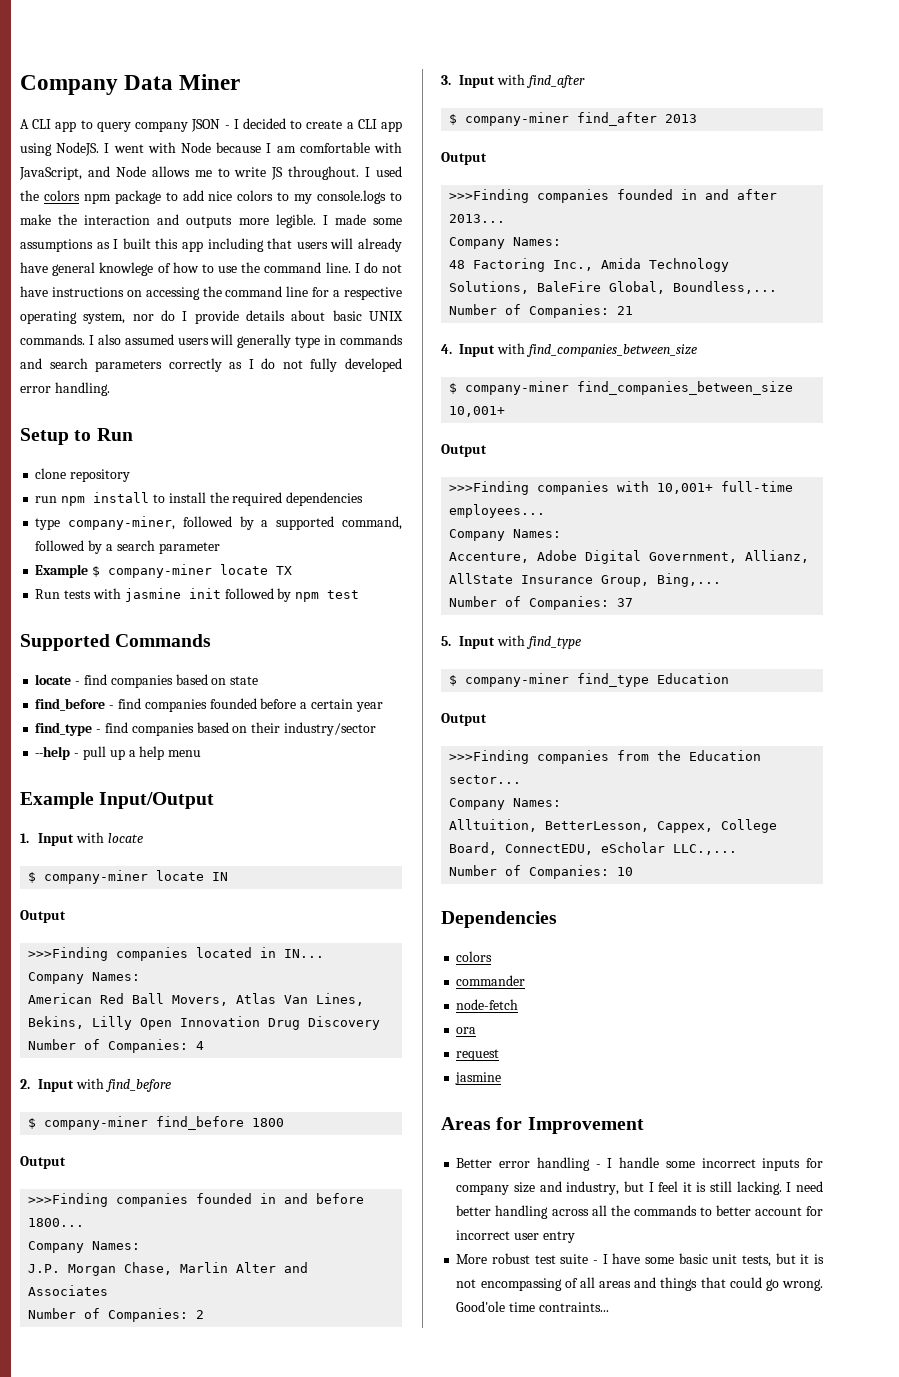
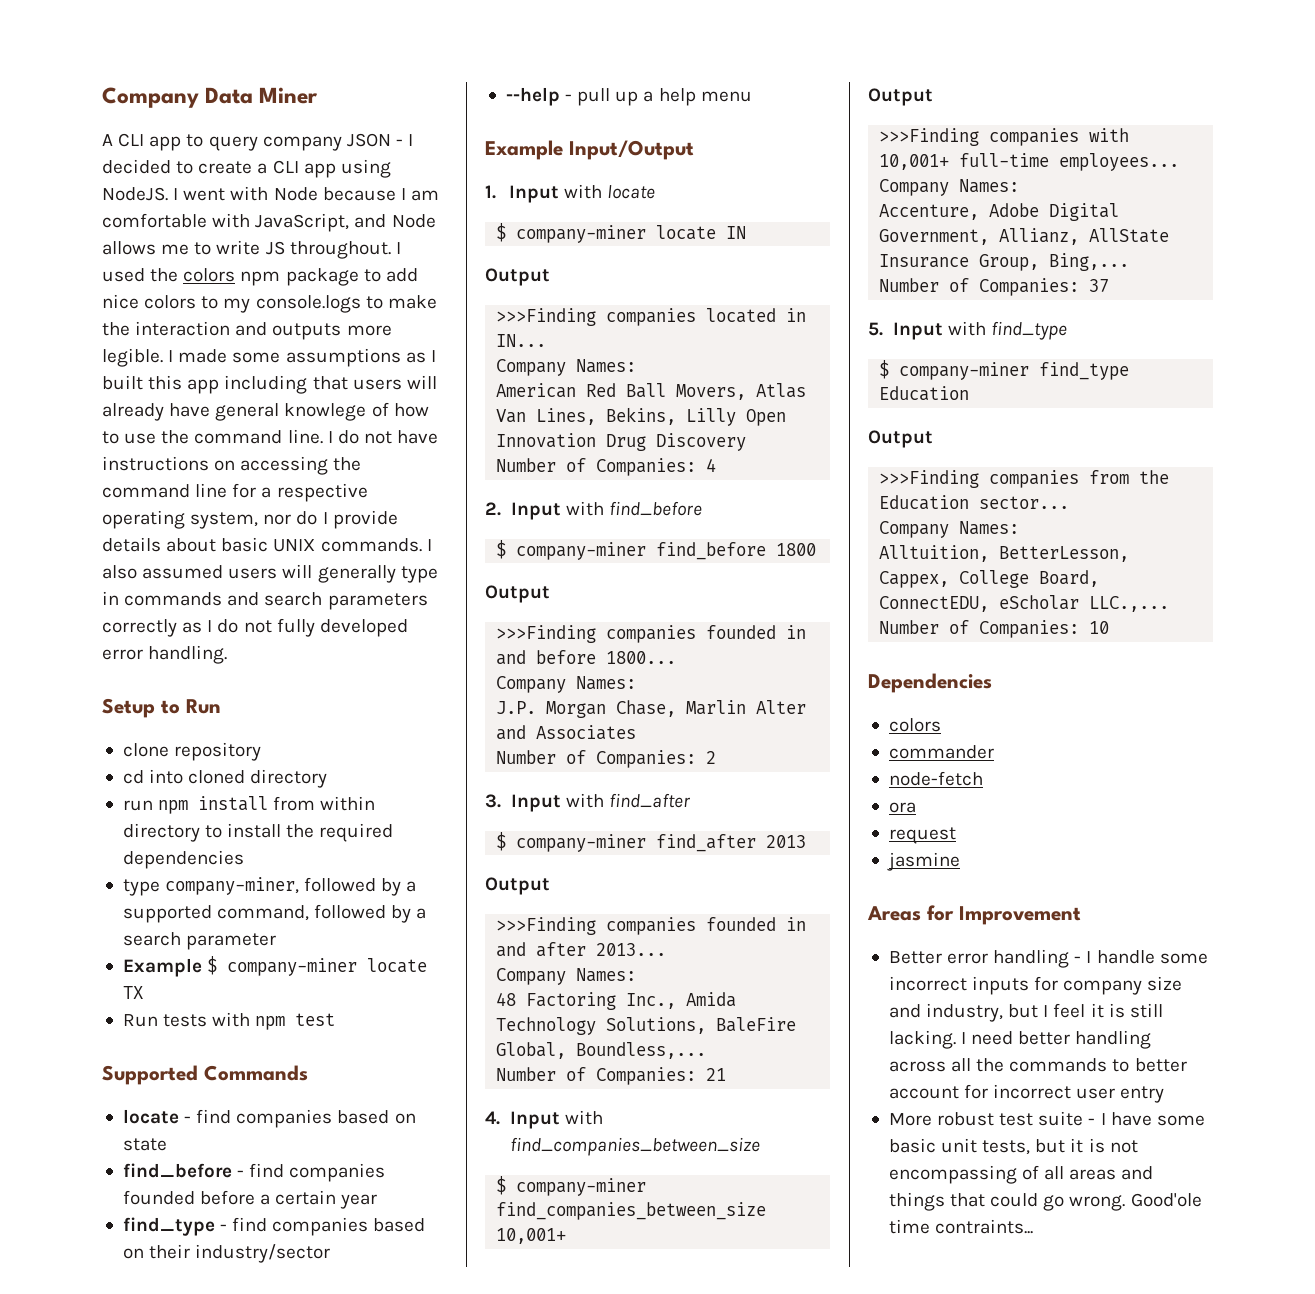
(131, 475) none -> [122,769,328,788] // cd into cloned directory
(150, 497) none -> [273,796,376,811] [122,823,200,842] from within directory
[124,588,292,602] jasmine init followed by -> (251, 1019) none

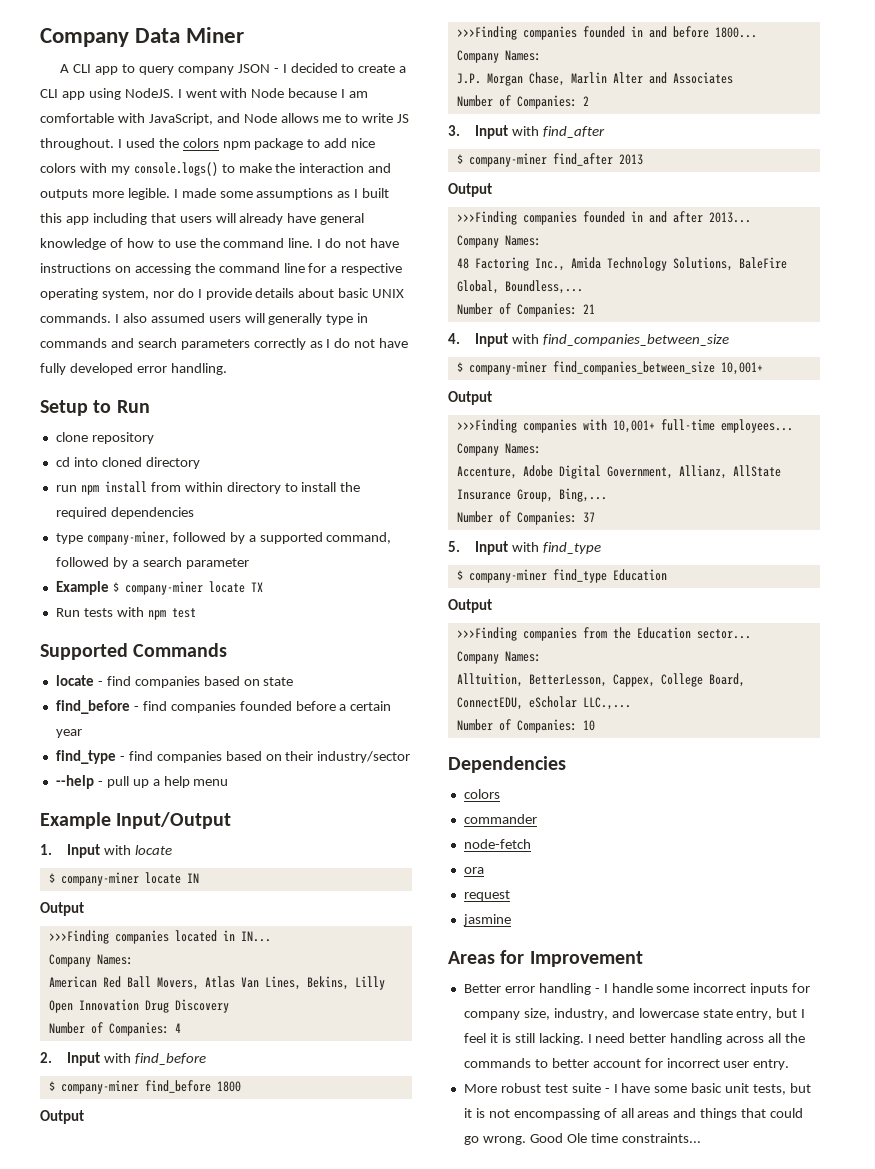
[201,295,361,313] to my console.logs -> [79,162,218,176] with my console.logs()
[284,403,367,421] knowlege -> [40,238,106,250] knowledge
(272, 626) none -> [379,338,409,348] have
[1147,976,1183,991] [888,1003,1004,1022] size and industry, -> [523,1008,773,1020] size, industry, and lowercase state entry,
[1120,1086,1165,1103] entry -> [753,1059,790,1070] entry.
[1130,1193,1202,1207] [888,1219,1034,1234] Good'ole time contraints... -> [529,1133,701,1143] Good Ole time constraints...

